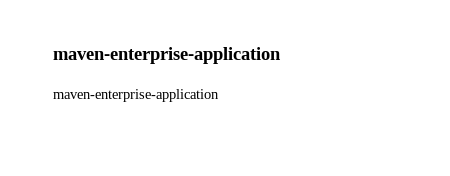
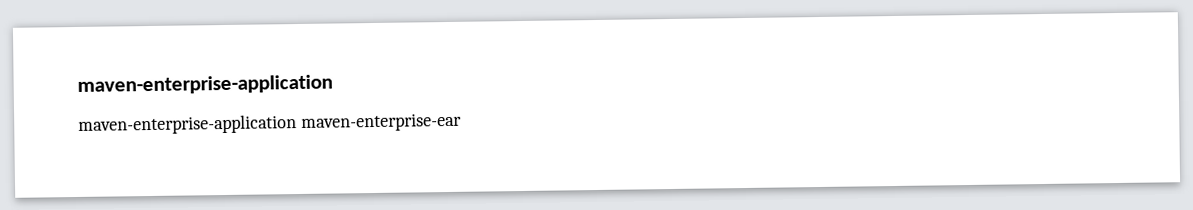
(219, 95) none -> [300,112,462,132] maven-enterprise-ear

